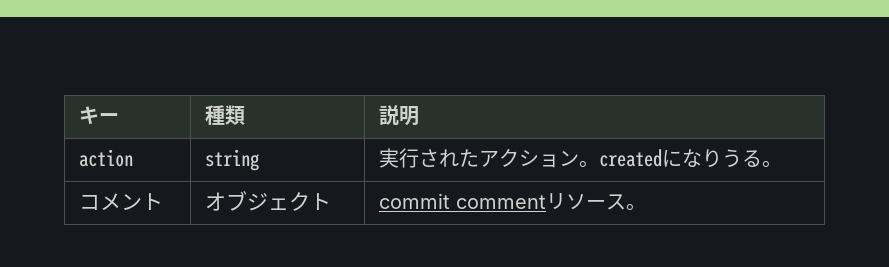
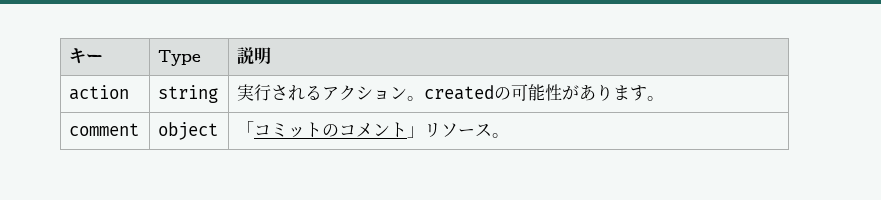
[205,105,246,125] 種類 -> [158,50,202,66] Type
[459,149,480,167] た -> [305,85,323,100] る
[662,149,783,168] [79,193,164,210] [205,191,332,211] [379,193,547,209] になりうる。 // コメント | オブジェクト | commit comment -> [494,84,665,101] [69,123,140,136] [158,122,219,140] [237,121,425,138] の可能性があります。 // comment | object | 「コミットのコメント」

